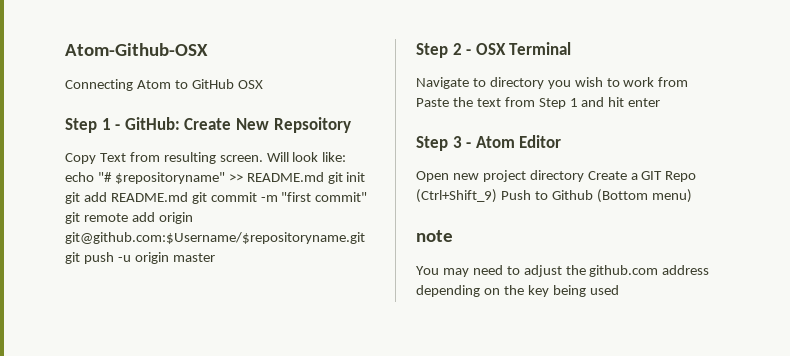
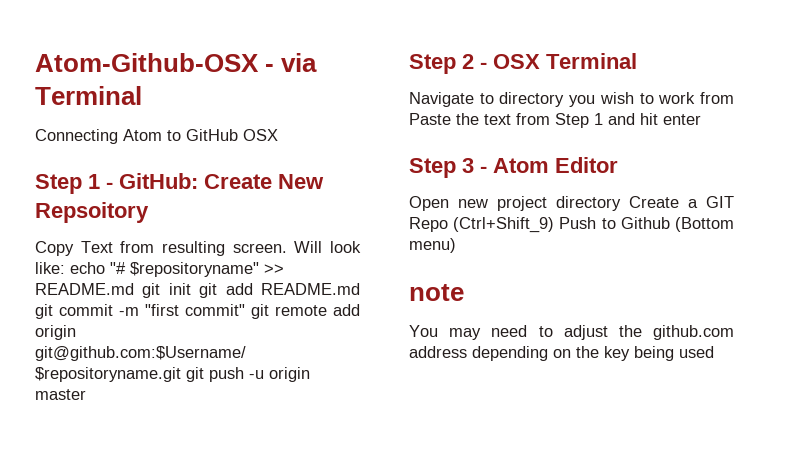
(208, 49) none -> [265,53,318,72] [35,86,142,105] - via Terminal

